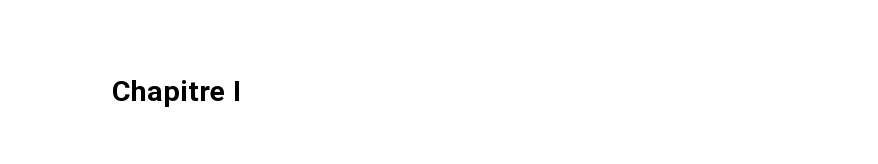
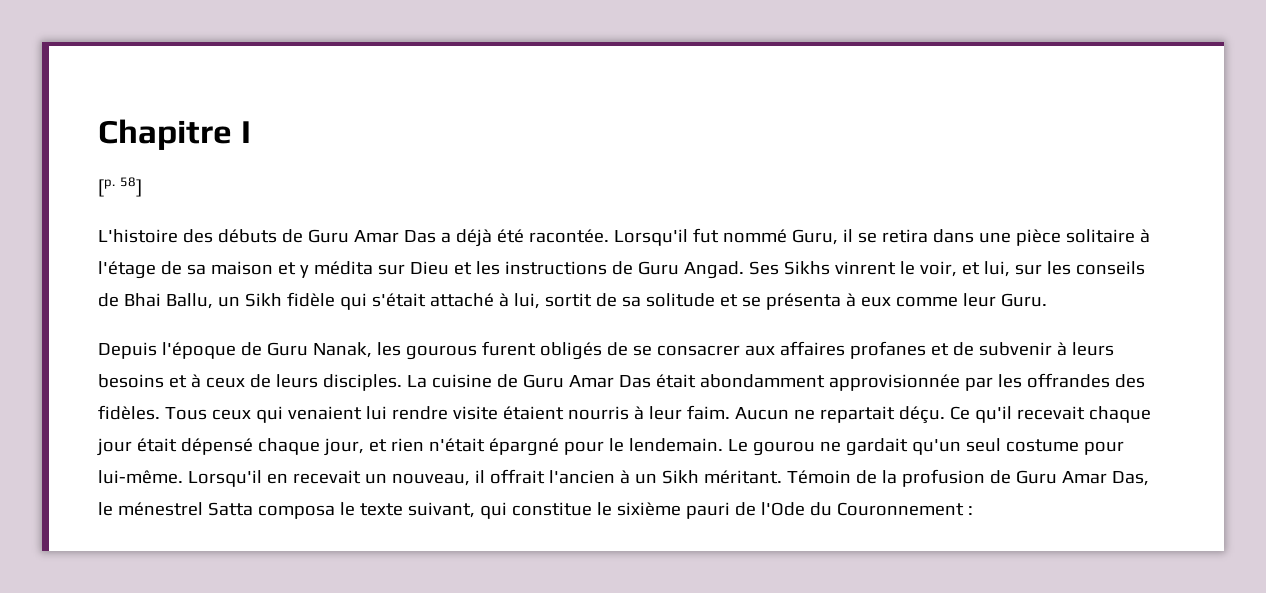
(241, 91) none -> [98,177,142,197] [98,228,1150,247] [98,261,1145,279] [98,292,1047,310] [98,341,1114,360] [98,373,1145,391] [98,405,1151,424] [97,438,1124,456] [98,469,1149,487] [98,502,973,519] // [p. 58] // L'histoire des débuts de Guru Amar Das a déjà été racontée. Lorsqu'il fut nommé Guru, il se retira dans une pièce solitaire à l'étage de sa maison et y médita sur Dieu et les instructions de Guru Angad. Ses Sikhs vinrent le voir, et lui, sur les conseils de Bhai Ballu, un Sikh fidèle qui s'était attaché à lui, sortit de sa solitude et se présenta à eux comme leur Guru. // Depuis l'époque de Guru Nanak, les gourous furent obligés de se consacrer aux affaires profanes et de subvenir à leurs besoins et à ceux de leurs disciples. La cuisine de Guru Amar Das était abondamment approvisionnée par les offrandes des fidèles. Tous ceux qui venaient lui rendre visite étaient nourris à leur faim. Aucun ne repartait déçu. Ce qu'il recevait chaque jour était dépensé chaque jour, et rien n'était épargné pour le lendemain. Le gourou ne gardait qu'un seul costume pour lui-même. Lorsqu'il en recevait un nouveau, il offrait l'ancien à un Sikh méritant. Témoin de la profusion de Guru Amar Das, le ménestrel Satta composa le texte suivant, qui constitue le sixième pauri de l'Ode du Couronnement :

